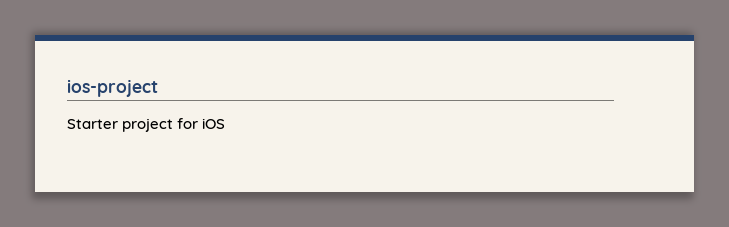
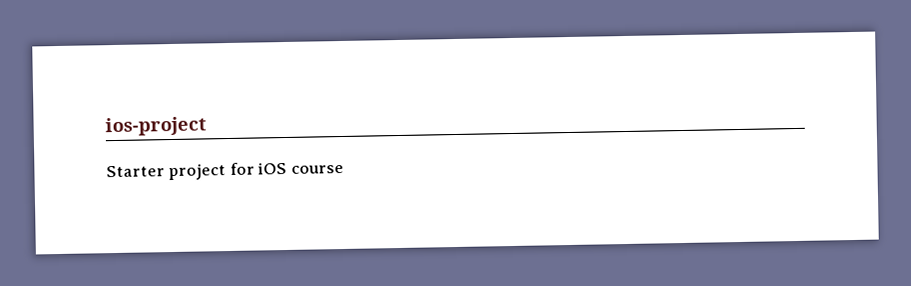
(226, 123) none -> [290,164,344,174] course

